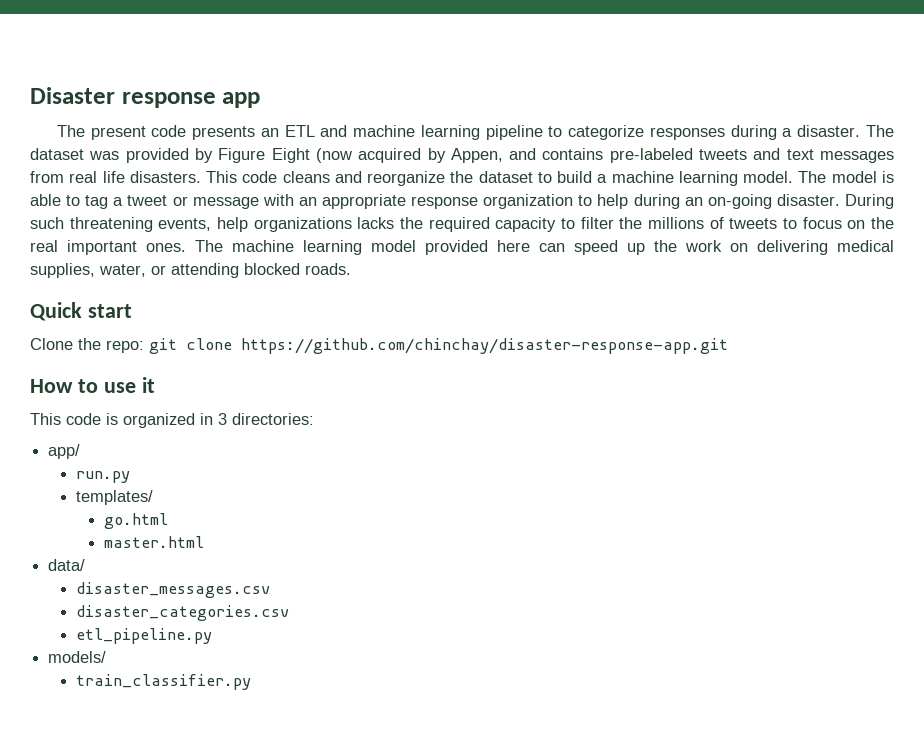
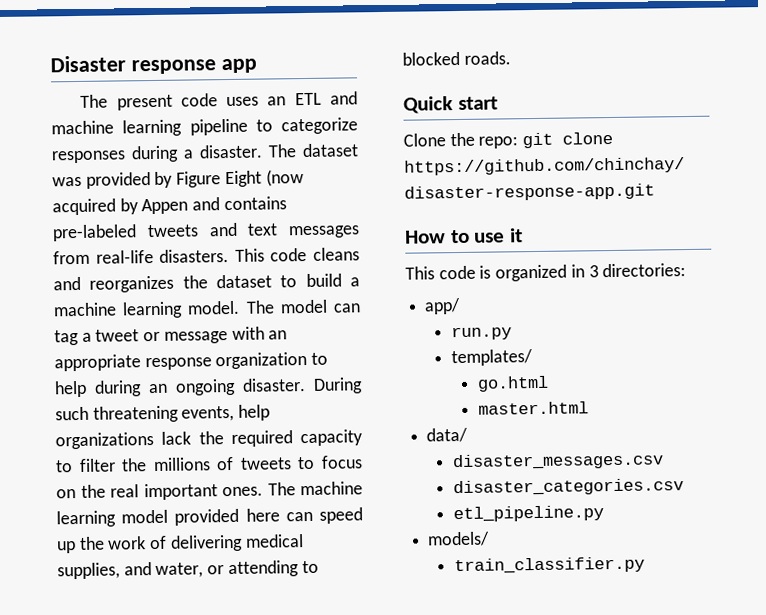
[192,126,256,140] presents -> [226,96,260,107] uses
[450,148,503,163] Appen, -> [141,198,189,215] Appen
[69,171,125,183] real life -> [95,250,154,264] real-life
[367,171,446,186] reorganize -> [89,275,175,293] reorganizes
[882,171,895,183] [30,194,81,206] is able to -> [332,303,361,313] can
[707,194,772,209] on-going -> [175,378,236,396] ongoing
[357,217,395,229] lacks -> [161,431,192,445] lack
[730,243,748,252] on -> [149,535,168,550] of
(95, 270) none -> [123,562,152,576] and
(239, 270) none -> [301,560,319,574] to

